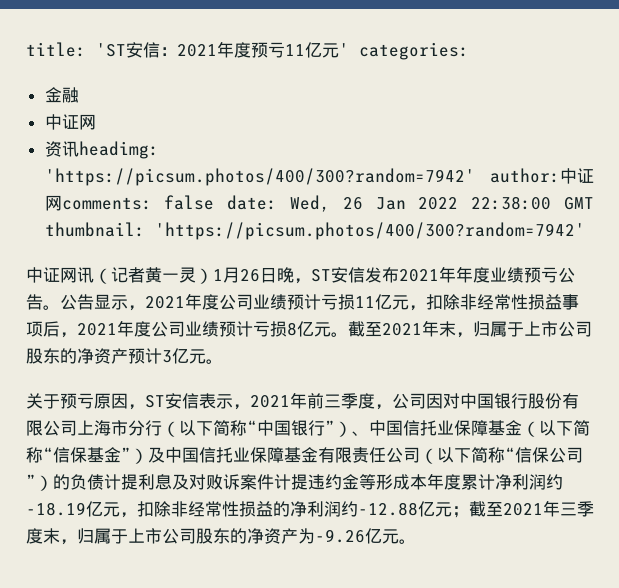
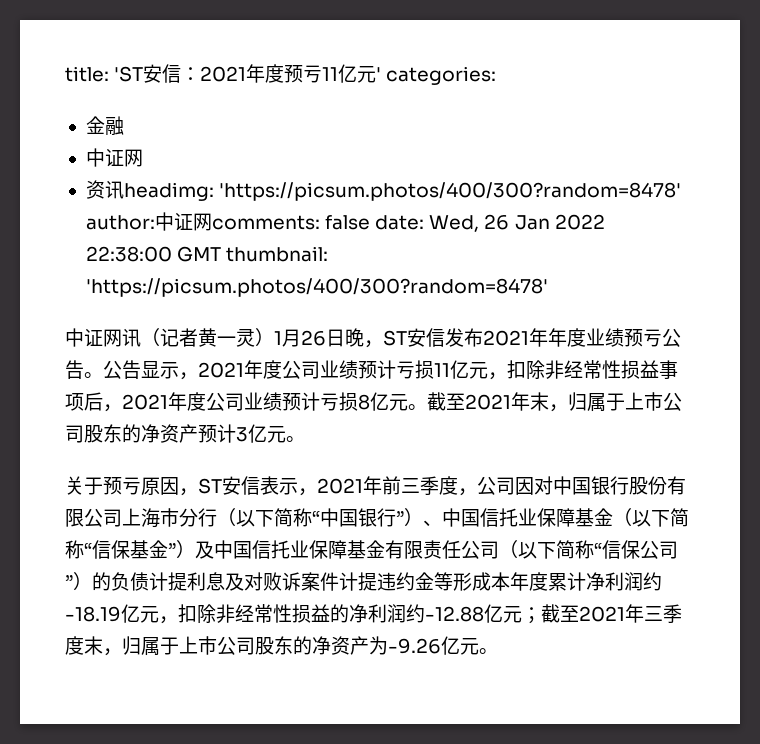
[44,168,475,186] 'https://picsum.photos/400/300?random=7942' -> [219,182,682,201] 'https://picsum.photos/400/300?random=8478'
[154,222,585,240] 'https://picsum.photos/400/300?random=7942' -> [85,278,548,297] 'https://picsum.photos/400/300?random=8478'

